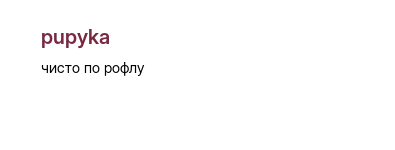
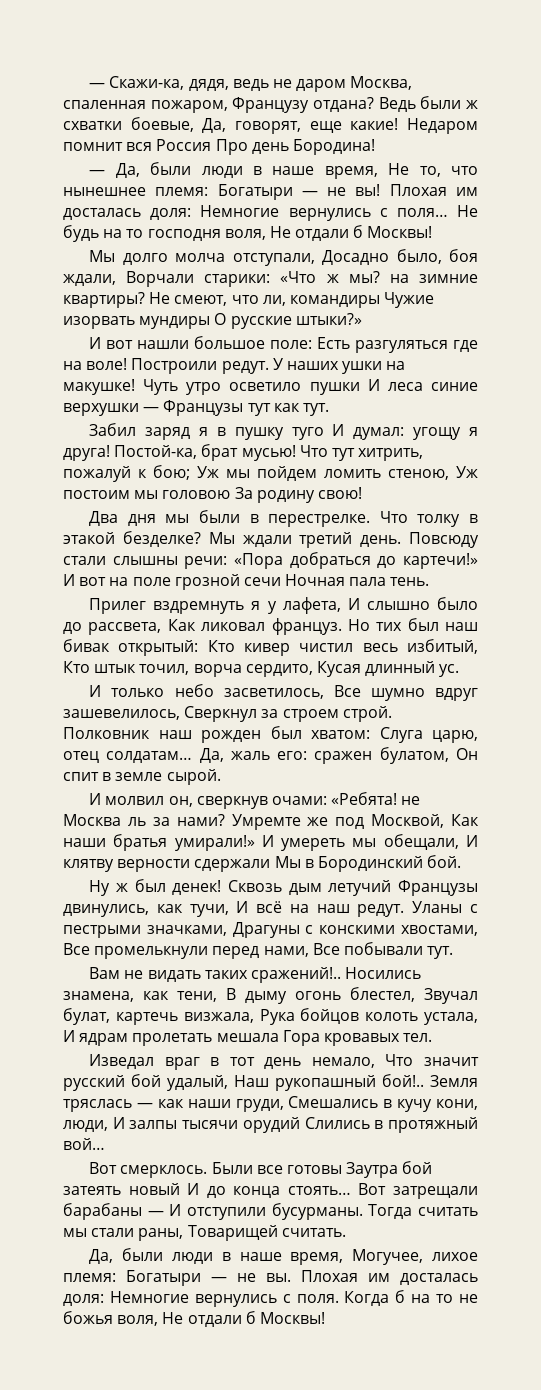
[41,29,110,49] [41,62,145,76] pupyka // чисто по рофлу -> [89,76,413,92] [63,96,479,113] [63,117,478,134] [63,139,375,155] [89,162,478,179] [63,184,478,200] [63,205,479,221] [63,225,433,242] [89,249,478,266] [63,271,479,287] [63,292,435,308] [63,313,362,329] [89,336,478,353] [63,358,406,374] [63,379,479,395] [63,400,329,416] [89,423,479,440] [63,444,424,461] [63,465,478,482] [63,487,362,503] [89,510,478,527] [63,531,479,548] [63,552,478,569] [63,574,430,590] [89,597,479,614] [63,618,478,635] [63,639,478,656] [63,661,460,677] [89,684,478,701] [63,706,392,722] [63,726,478,743] [63,747,478,764] [63,769,221,785] [89,792,421,809] [63,814,479,830] [63,834,478,851] [63,855,462,872] [89,879,478,896] [63,901,478,917] [63,922,479,938] [63,942,454,959] [89,967,422,983] [63,987,478,1004] [63,1008,478,1025] [63,1030,433,1046] [89,1054,479,1070] [63,1074,478,1091] [63,1096,478,1112] [63,1117,478,1133] [63,1138,105,1150] [89,1161,433,1178] [63,1183,478,1199] [63,1203,478,1220] [63,1225,346,1241] [89,1248,478,1265] [63,1270,478,1286] [63,1290,479,1307] [63,1311,325,1327] — Скажи-ка, дядя, ведь не даром Москва, спаленная пожаром, Французу отдана? Ведь были ж схватки боевые, Да, говорят, еще какие! Недаром помнит вся Россия Про день Бородина! // — Да, были люди в наше время, Не то, что нынешнее племя: Богатыри — не вы! Плохая им досталась доля: Немногие вернулись с поля… Не будь на то господня воля, Не отдали б Москвы! // Мы долго молча отступали, Досадно было, боя ждали, Ворчали старики: «Что ж мы? на зимние квартиры? Не смеют, что ли, командиры Чужие изорвать мундиры О русские штыки?» // И вот нашли большое поле: Есть разгуляться где на воле! Построили редут. У наших ушки на макушке! Чуть утро осветило пушки И леса синие верхушки — Французы тут как тут. // Забил заряд я в пушку туго И думал: угощу я друга! Постой-ка, брат мусью! Что тут хитрить, пожалуй к бою; Уж мы пойдем ломить стеною, Уж постоим мы головою За родину свою! // Два дня мы были в перестрелке. Что толку в этакой безделке? Мы ждали третий день. Повсюду стали слышны речи: «Пора добраться до картечи!» И вот на поле грозной сечи Ночная пала тень. // Прилег вздремнуть я у лафета, И слышно было до рассвета, Как ликовал француз. Но тих был наш бивак открытый: Кто кивер чистил весь избитый, Кто штык точил, ворча сердито, Кусая длинный ус. // И только небо засветилось, Все шумно вдруг зашевелилось, Сверкнул за строем строй. Полковник наш рожден был хватом: Слуга царю, отец солдатам… Да, жаль его: сражен булатом, Он спит в земле сырой. // И молвил он, сверкнув очами: «Ребята! не Москва ль за нами? Умремте же под Москвой, Как наши братья умирали!» И умереть мы обещали, И клятву верности сдержали Мы в Бородинский бой. // Ну ж был денек! Сквозь дым летучий Французы двинулись, как тучи, И всё на наш редут. Уланы с пестрыми значками, Драгуны с конскими хвостами, Все промелькнули перед нами, Все побывали тут. // Вам не видать таких сражений!.. Носились знамена, как тени, В дыму огонь блестел, Звучал булат, картечь визжала, Рука бойцов колоть устала, И ядрам пролетать мешала Гора кровавых тел. // Изведал враг в тот день немало, Что значит русский бой удалый, Наш рукопашный бой!.. Земля тряслась — как наши груди, Смешались в кучу кони, люди, И залпы тысячи орудий Слились в протяжный вой… // Вот смерклось. Были все готовы Заутра бой затеять новый И до конца стоять… Вот затрещали барабаны — И отступили бусурманы. Тогда считать мы стали раны, Товарищей считать. // Да, были люди в наше время, Могучее, лихое племя: Богатыри — не вы. Плохая им досталась доля: Немногие вернулись с поля. Когда б на то не божья воля, Не отдали б Москвы!

